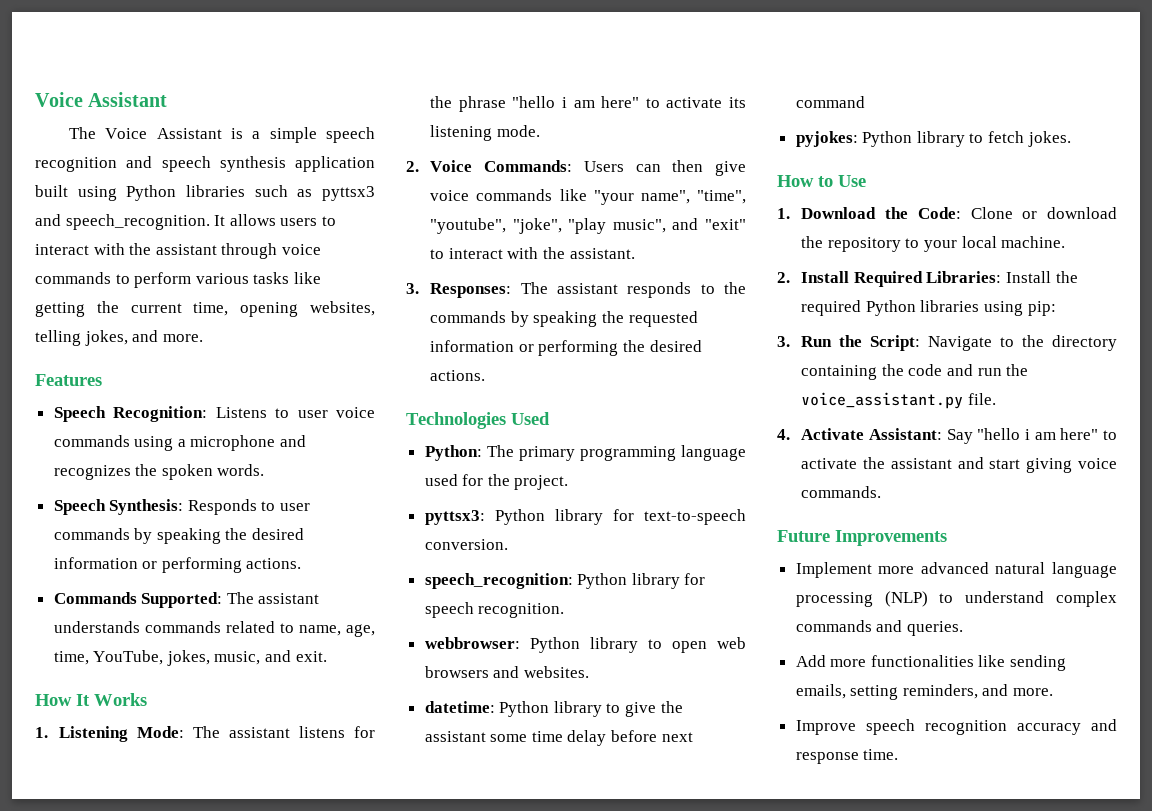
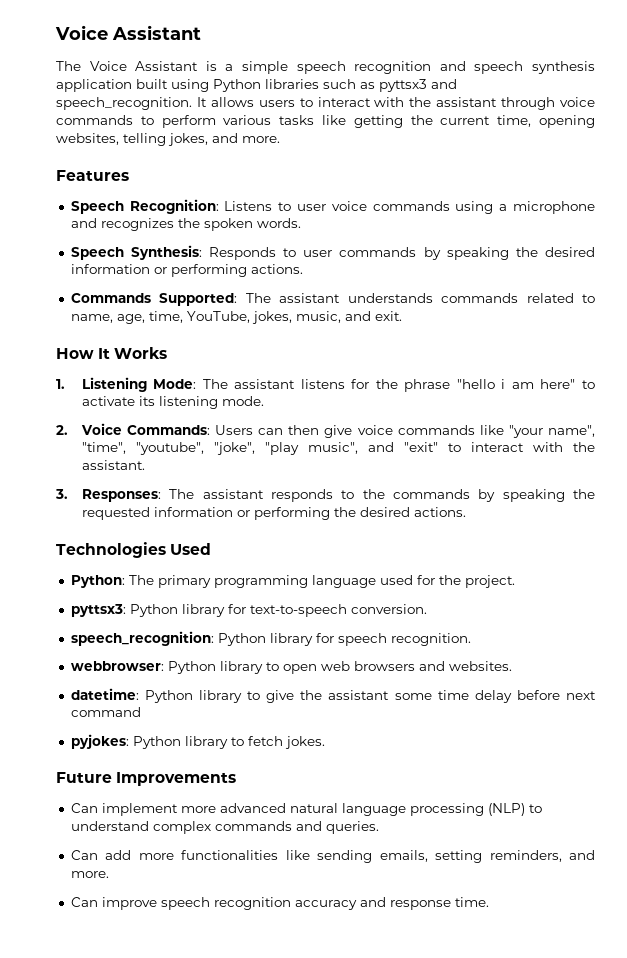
[777,175,866,187] [777,207,1117,219] [801,236,1066,252] [777,271,1078,287] [801,300,1056,316] [777,335,1117,351] [801,364,1029,380] [801,392,996,409] [777,428,1117,444] [801,457,1117,473] [801,486,882,498] // How to Use // 1. Download the Code: Clone or download the repository to your local machine. // 2. Install Required Libraries: Install the required Python libraries using pip: // 3. Run the Script: Navigate to the directory containing the code and run the voice_assistant.py file. // 4. Activate Assistant: Say "hello i am here" to activate the assistant and start giving voice commands. -> (325, 742) none
[795,562,872,578] Implement -> [70,803,178,816] Can implement
[795,655,826,667] Add -> [70,850,132,860] Can add
[795,720,856,735] Improve -> [70,897,157,910] Can improve

